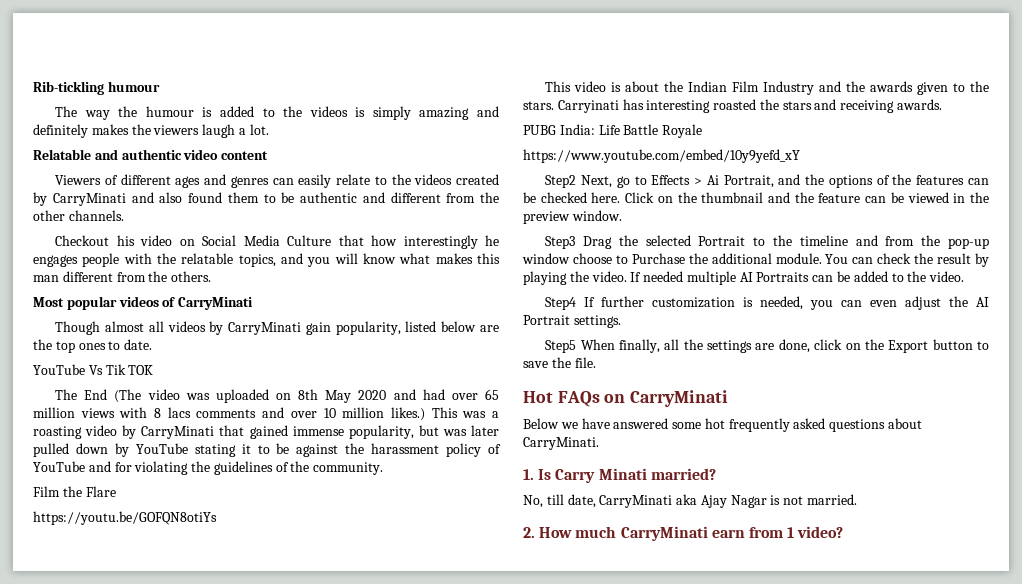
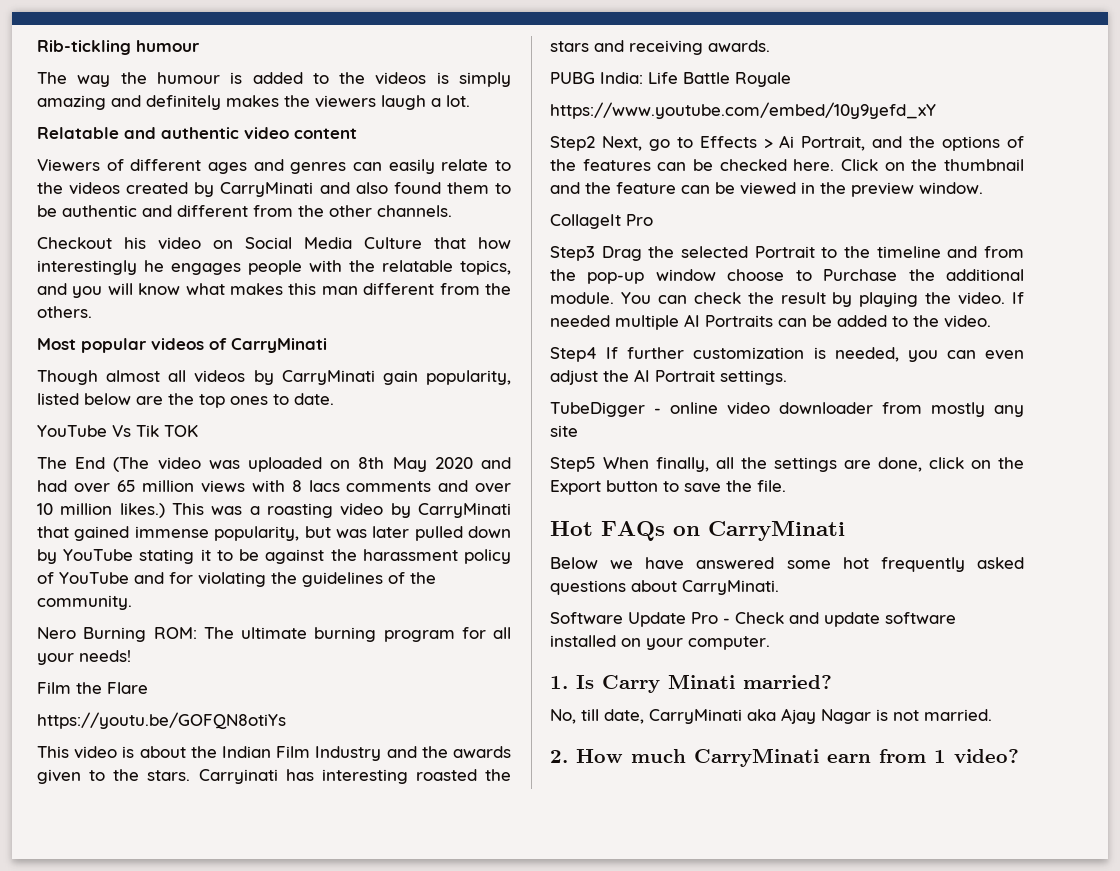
(384, 468) none -> [37,627,511,642] [37,650,131,665] // Nero Burning ROM: The ultimate burning program for all your needs!
(622, 215) none -> [550,214,653,229] // CollageIt Pro
(621, 321) none -> [550,402,1024,417] [550,425,578,437] // TubeDigger - online video downloader from mostly any site
(599, 443) none -> [550,612,956,627] [550,635,770,650] // Software Update Pro - Check and update software installed on your computer.

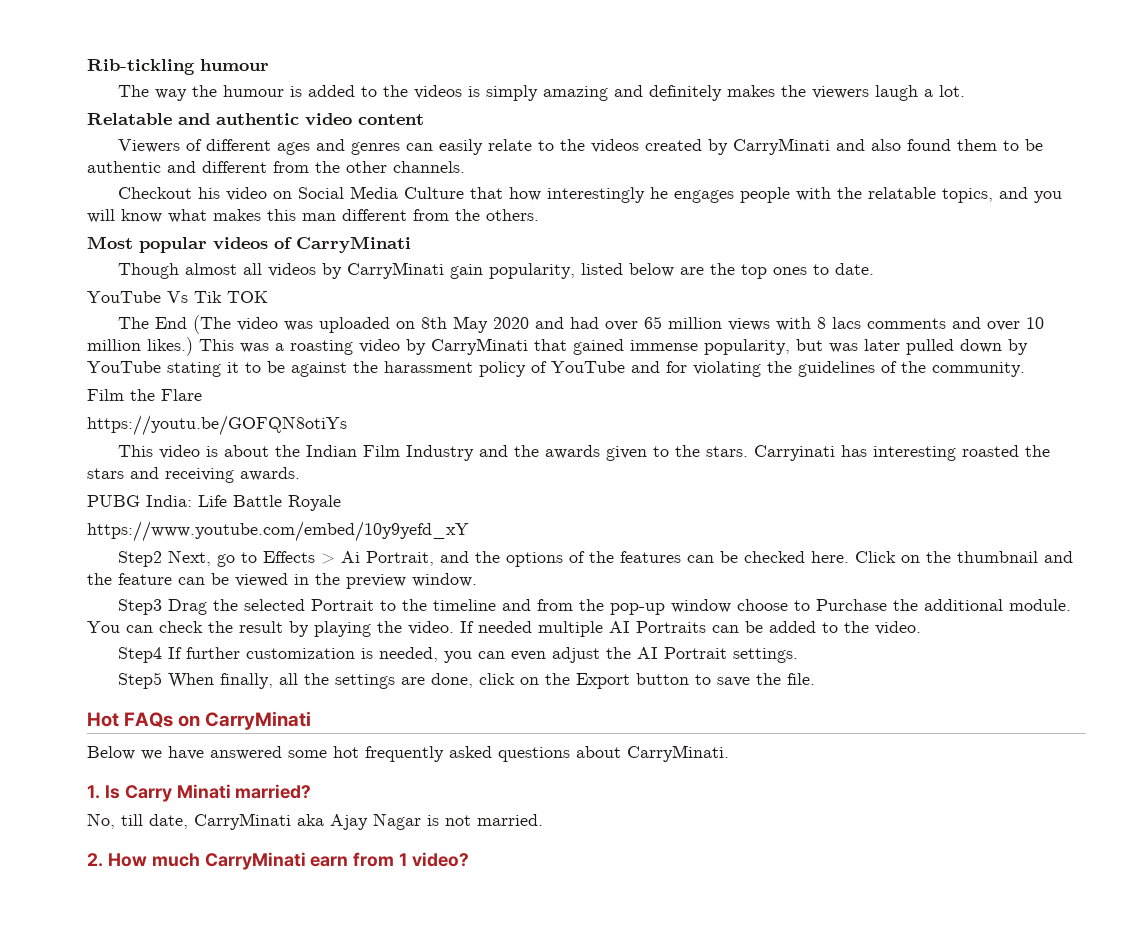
[37,627,511,642] [37,650,131,665] // Nero Burning ROM: The ultimate burning program for all your needs! -> (1025, 369) none
[550,214,653,229] // CollageIt Pro -> (477, 580) none
[550,402,1024,417] [550,425,578,437] // TubeDigger - online video downloader from mostly any site -> (799, 655) none
[550,612,956,627] [550,635,770,650] // Software Update Pro - Check and update software installed on your computer. -> (729, 753) none

